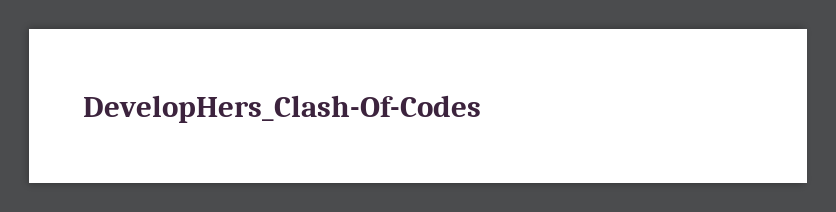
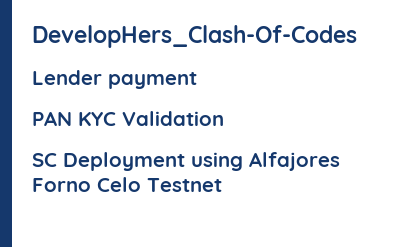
(481, 109) none -> [32,70,197,89] [32,111,224,126] [32,152,340,171] [32,177,222,192] // Lender payment // PAN KYC Validation // SC Deployment using Alfajores Forno Celo Testnet

